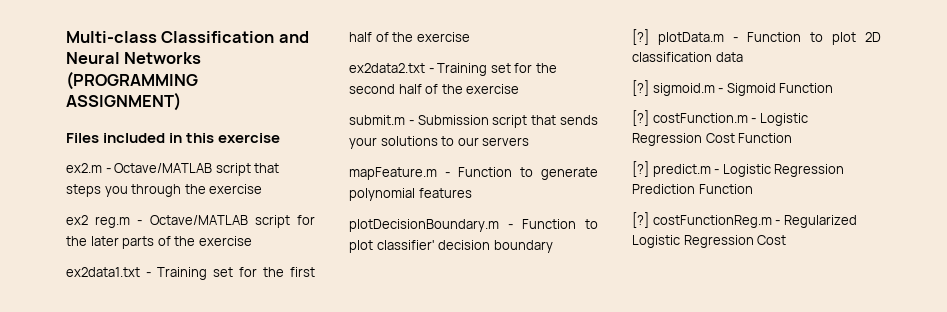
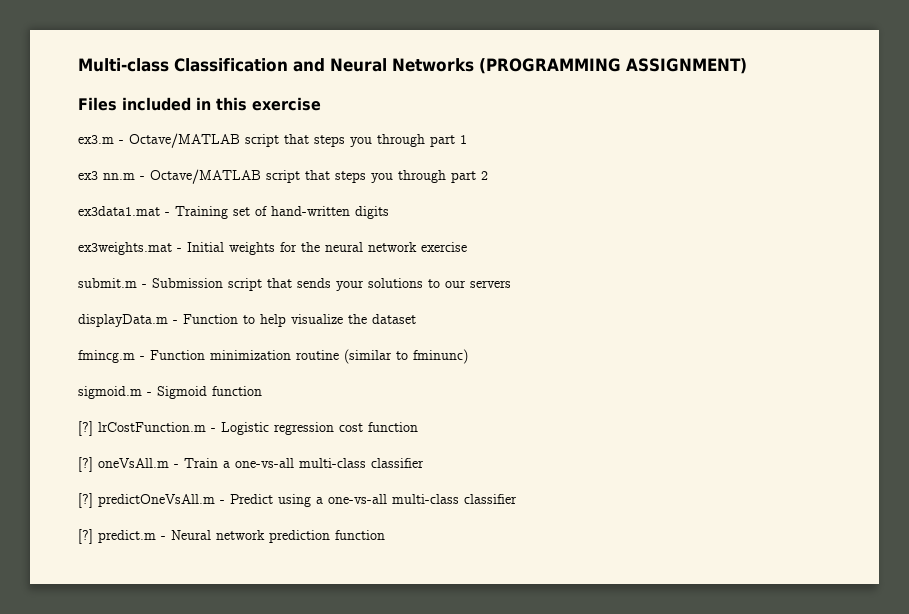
[66,163,280,176] [66,184,263,197] [66,215,315,228] [66,236,252,249] [66,267,315,280] [349,32,470,42] [349,63,557,76] [349,84,463,94] ex2.m - Octave/MATLAB script that steps you through the exercise // ex2 reg.m - Octave/MATLAB script for the later parts of the exercise // ex2data1.txt - Training set for the first half of the exercise // ex2data2.txt - Training set for the second half of the -> [78,133,467,148] [78,169,488,184] [78,206,389,219] [78,242,417,255] ex3.m - Octave/MATLAB script that steps you through part 1 // ex3 nn.m - Octave/MATLAB script that steps you through part 2 // ex3data1.mat - Training set of hand-written digits // ex3weights.mat - Initial weights for the neural network
[349,167,598,180] [349,188,472,201] [349,219,598,232] [349,240,553,253] [632,29,881,45] [632,52,743,62] [632,80,649,96] mapFeature.m - Function to generate polynomial features // plotDecisionBoundary.m - Function to plot classifier' decision boundary // [?] plotData.m - Function to plot 2D classification data // [?] -> [78,314,416,327] [78,349,468,364] displayData.m - Function to help visualize the dataset // fmincg.m - Function minimization routine (similar to fminunc) //
[779,83,834,93] [632,110,808,126] [632,133,793,146] [632,161,845,177] [632,184,753,194] [632,212,857,228] [632,235,787,248] Function // [?] costFunction.m - Logistic Regression Cost Function // [?] predict.m - Logistic Regression Prediction Function // [?] costFunctionReg.m - Regularized Logistic Regression Cost -> [212,386,262,396] [78,421,418,436] [78,457,424,472] [78,493,517,508] [78,529,385,544] function // [?] lrCostFunction.m - Logistic regression cost function // [?] oneVsAll.m - Train a one-vs-all multi-class classifier // [?] predictOneVsAll.m - Predict using a one-vs-all multi-class classifier // [?] predict.m - Neural network prediction function

